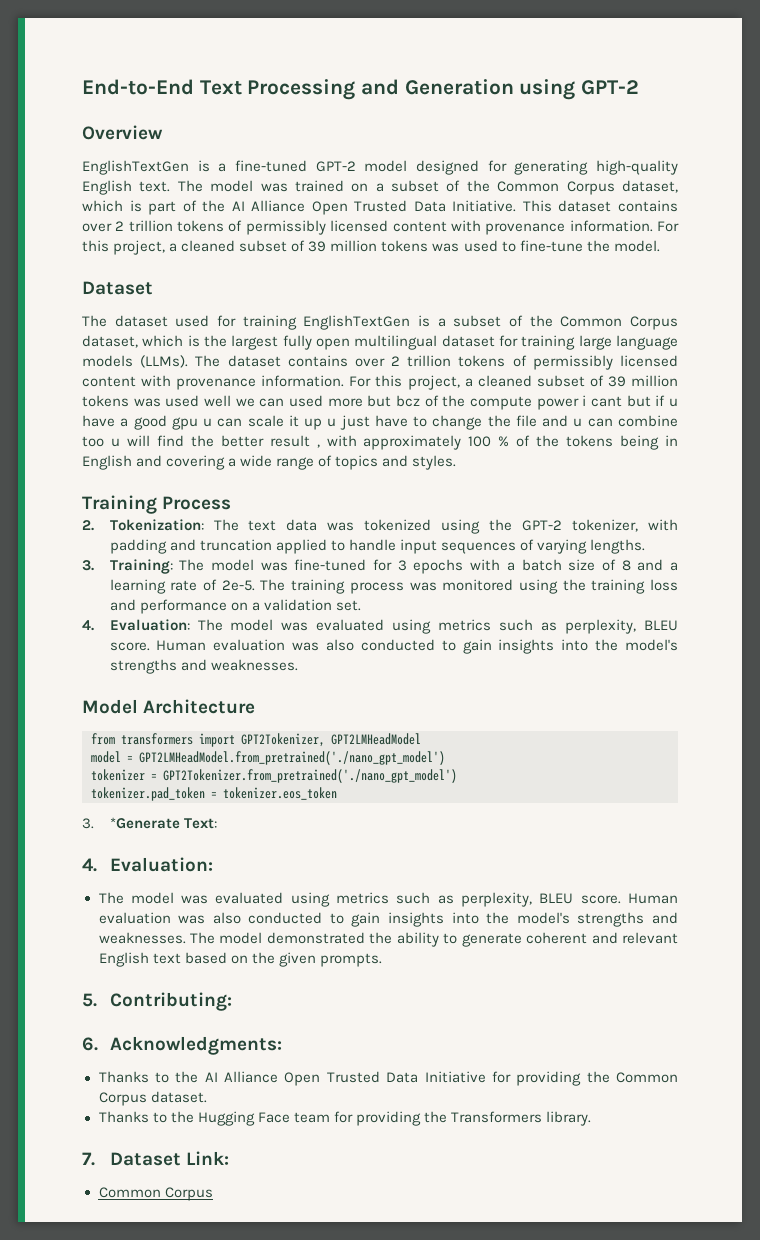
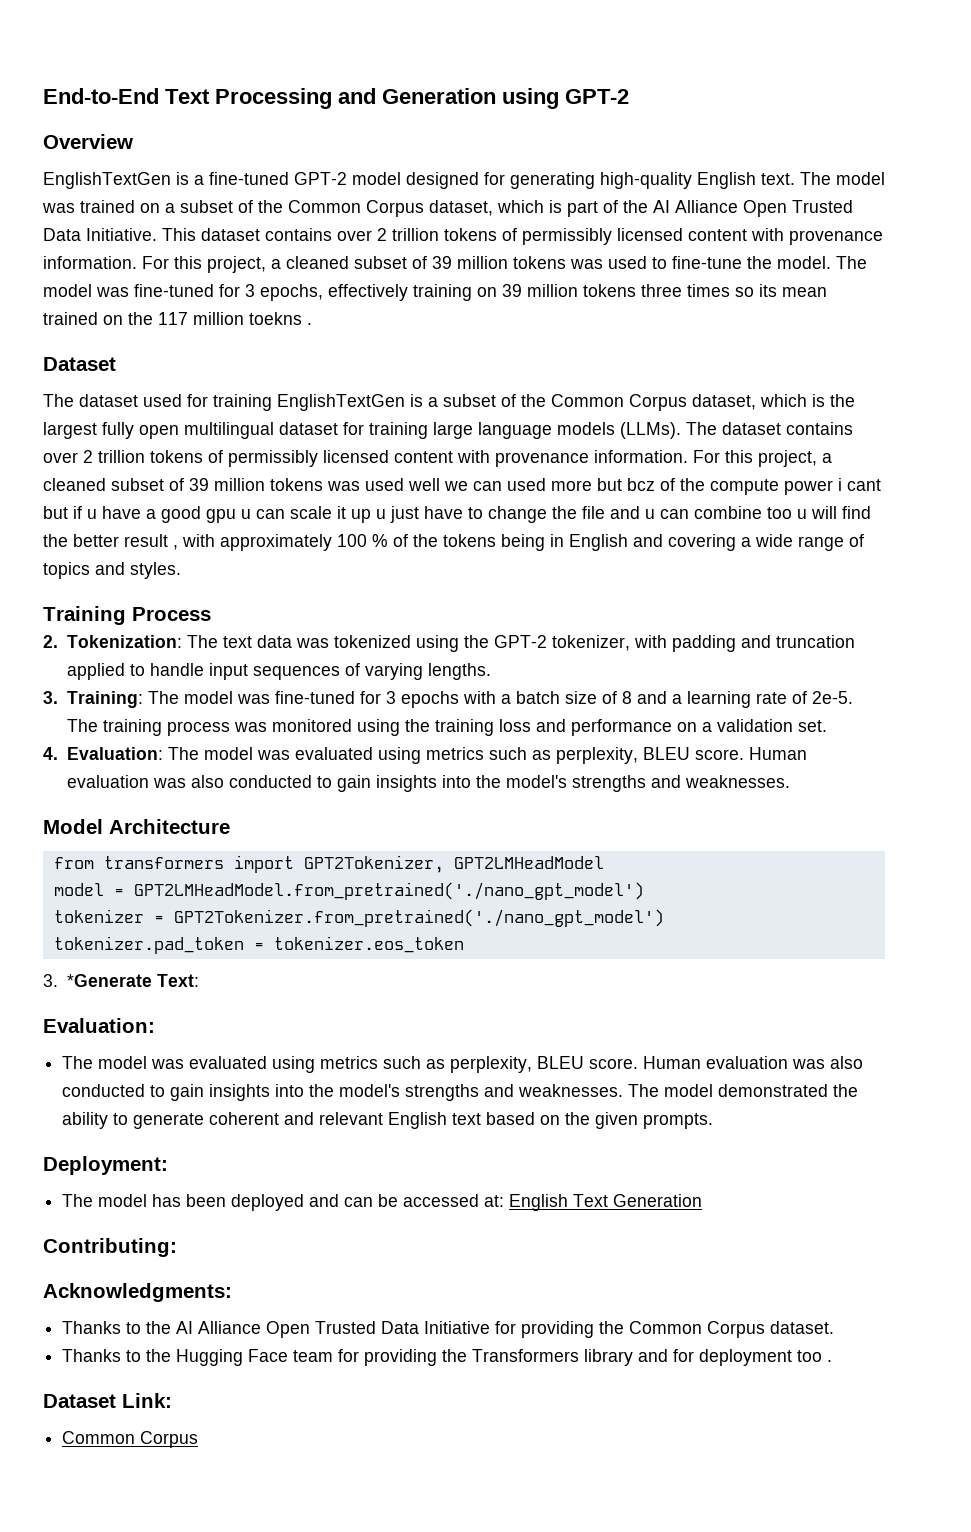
(660, 246) none -> [836,256,867,269] [43,284,827,301] [43,312,312,325] The model was fine-tuned for 3 epochs, effectively training on 39 million tokens three times so its mean trained on the 117 million toekns .
[82,858,97,872] 4. -> (199, 980) none
[82,993,97,1007] 5. -> [43,1156,168,1175] [62,1194,703,1211] Deployment: // The model has been deployed and can be accessed at: English Text Generation //
[82,1037,98,1051] 6. -> (177, 1247) none
[546,1111,591,1126] [82,1152,95,1166] library. // 7. -> [584,1349,833,1366] library and for deployment too . //

